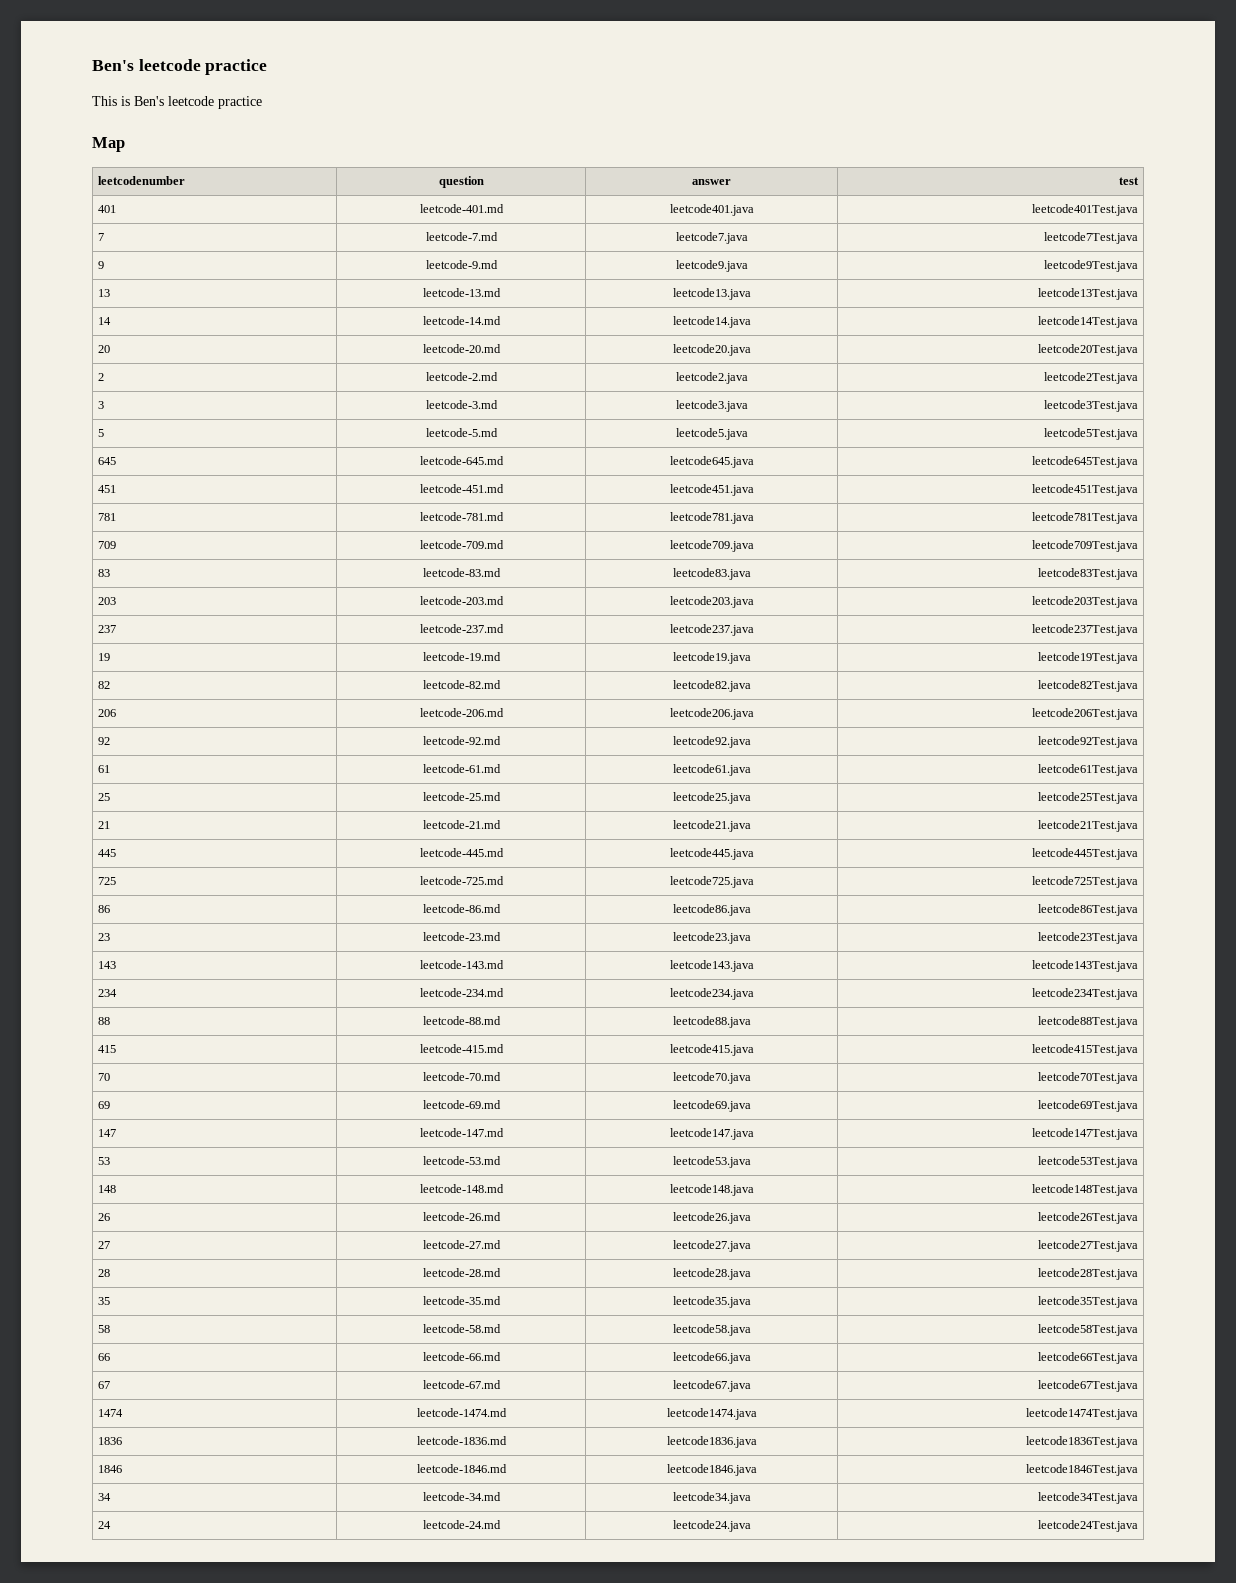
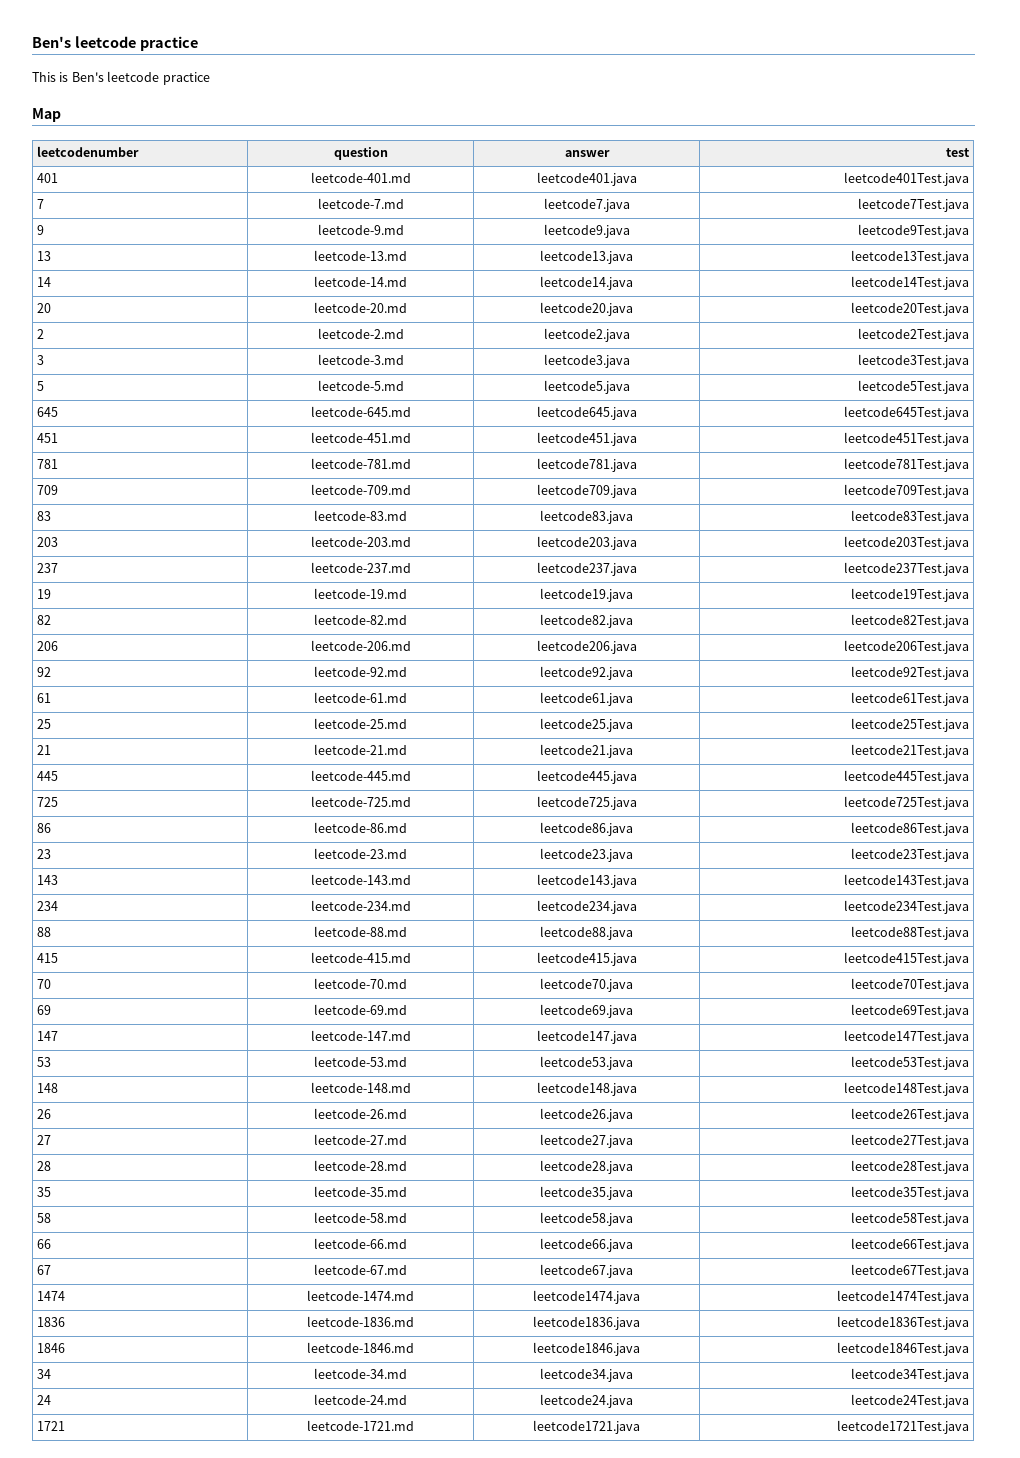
(1138, 1526) none -> [37,1421,66,1431] [306,1420,414,1431] [533,1420,640,1434] [836,1420,969,1434] // 1721 | leetcode-1721.md | leetcode1721.java | leetcode1721Test.java

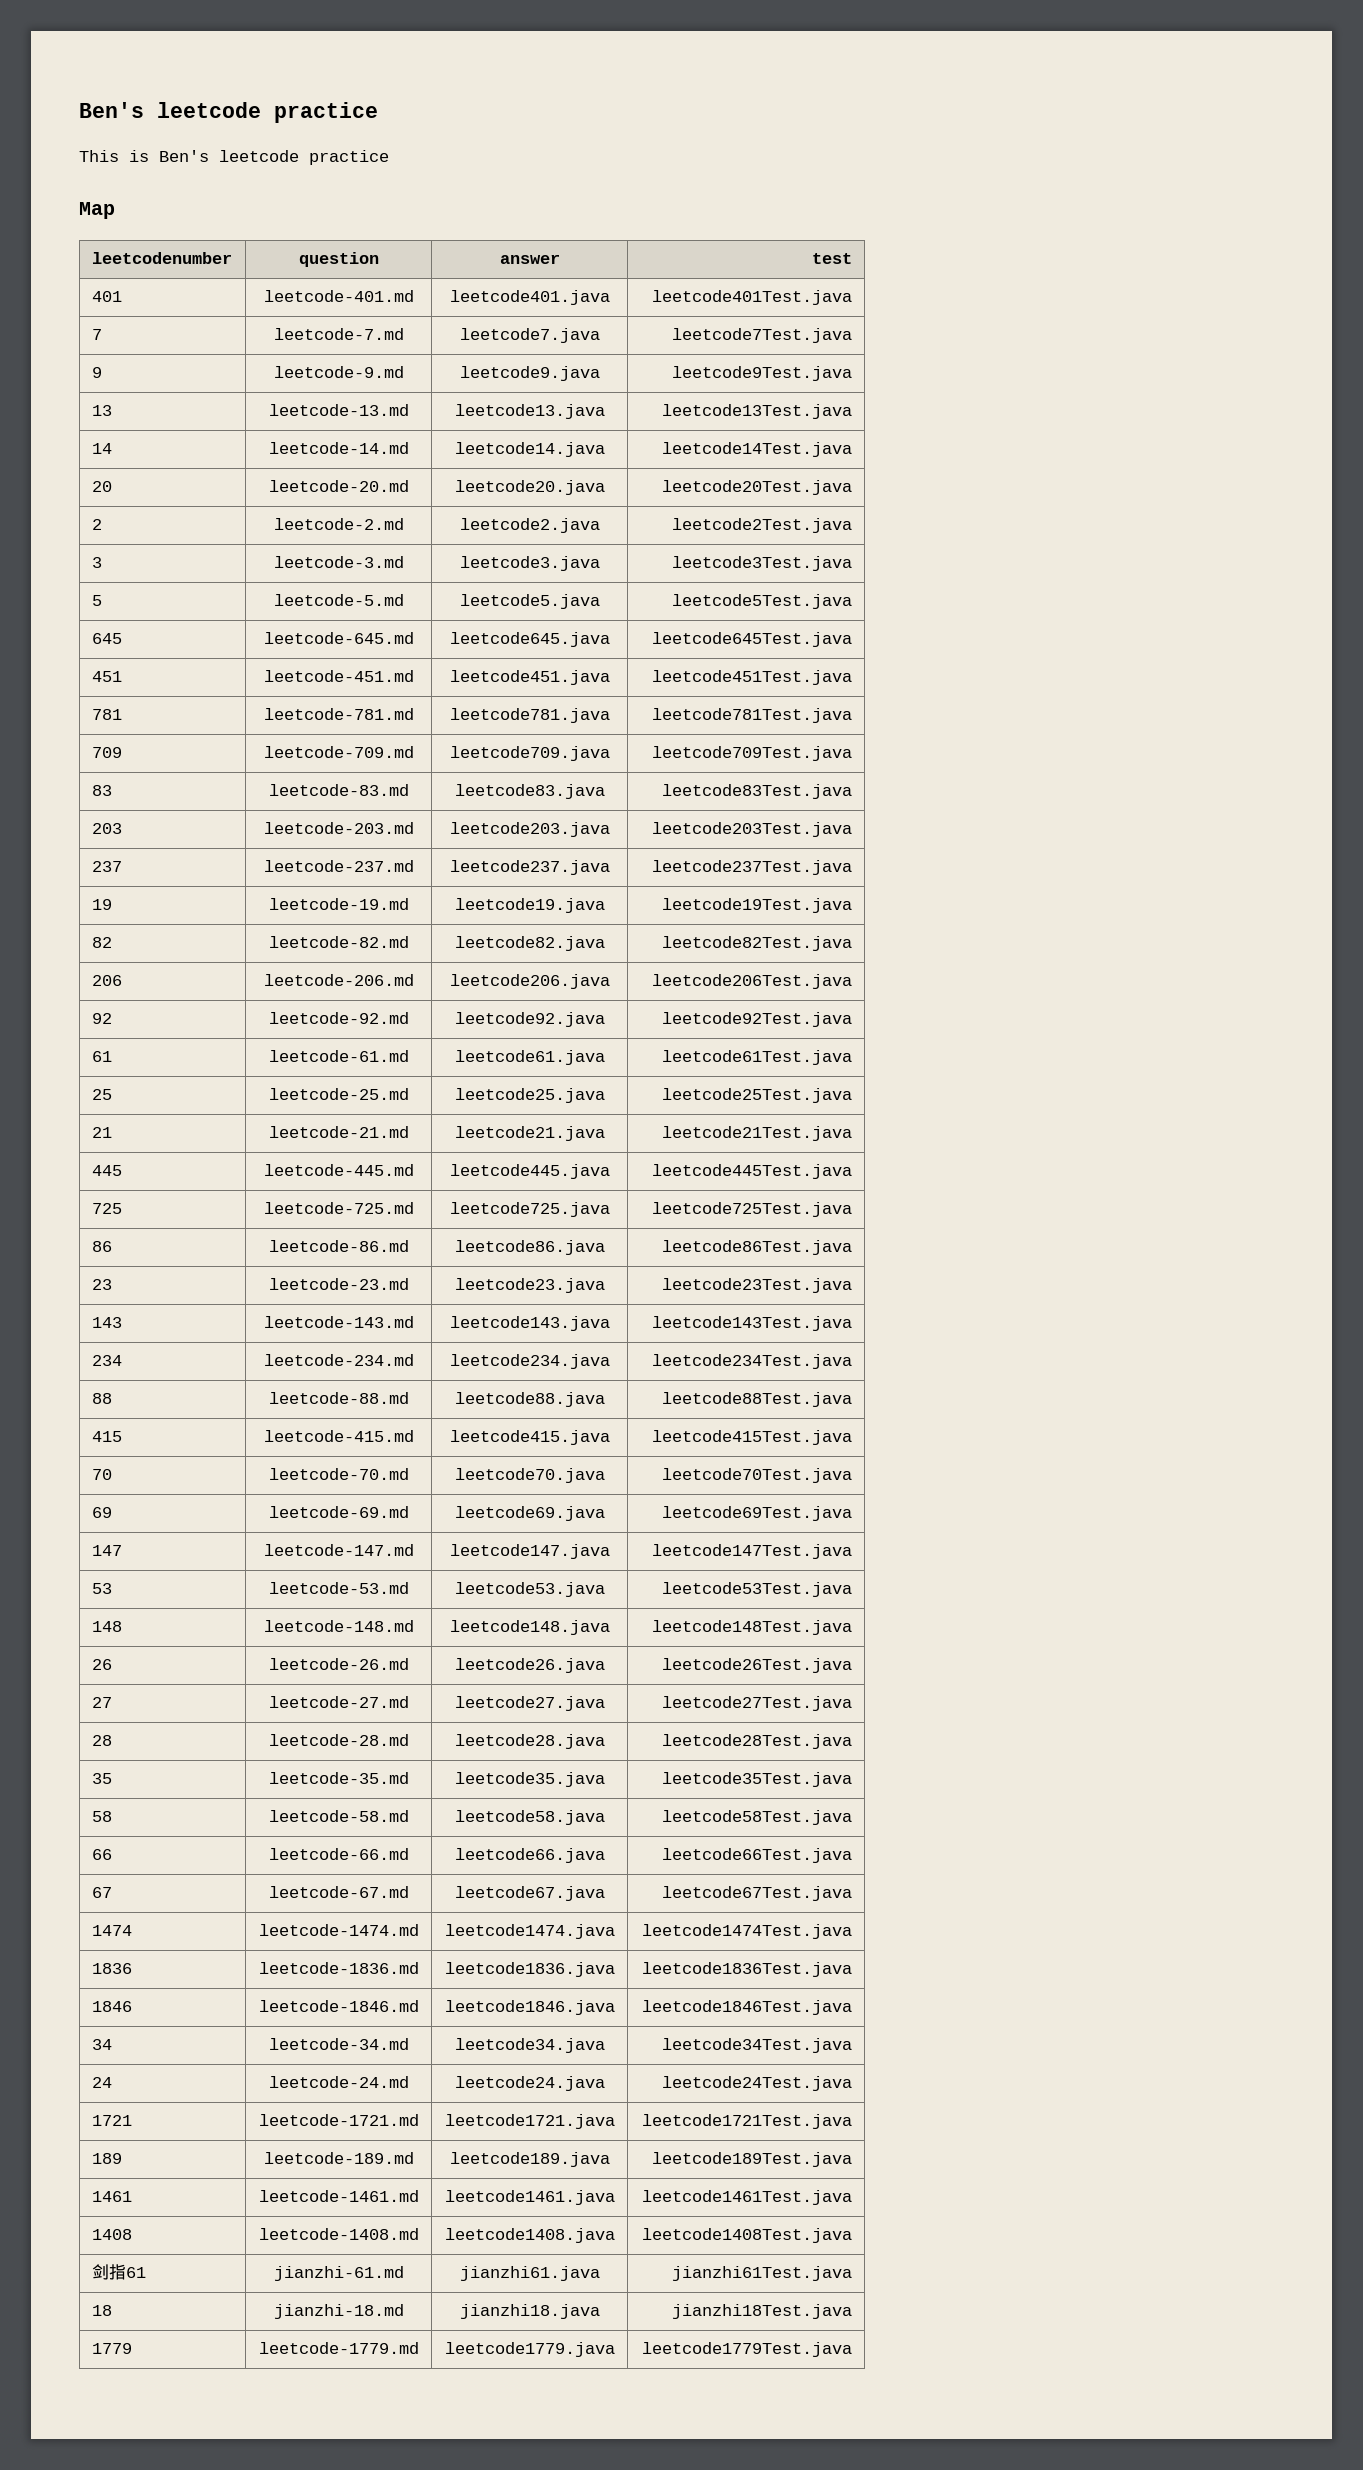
(969, 1427) none -> [91,2153,122,2164] [263,2152,414,2164] [449,2152,610,2167] [652,2152,853,2167] [91,2191,132,2202] [258,2190,419,2202] [444,2190,615,2205] [642,2190,853,2205] [91,2229,132,2240] [258,2228,419,2240] [444,2228,615,2243] [642,2228,853,2243] [91,2264,146,2280] [273,2266,404,2281] [459,2266,600,2281] [672,2266,853,2281] [91,2305,112,2316] [273,2304,404,2319] [459,2304,600,2319] [672,2304,853,2319] [91,2343,132,2354] [258,2342,419,2354] [444,2342,615,2357] [642,2342,853,2357] // 189 | leetcode-189.md | leetcode189.java | leetcode189Test.java // 1461 | leetcode-1461.md | leetcode1461.java | leetcode1461Test.java // 1408 | leetcode-1408.md | leetcode1408.java | leetcode1408Test.java // 剑指61 | jianzhi-61.md | jianzhi61.java | jianzhi61Test.java // 18 | jianzhi-18.md | jianzhi18.java | jianzhi18Test.java // 1779 | leetcode-1779.md | leetcode1779.java | leetcode1779Test.java

